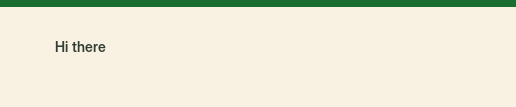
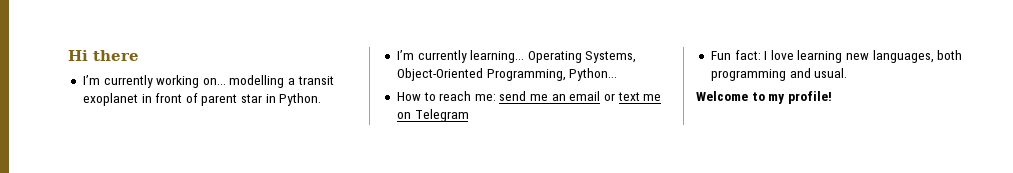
(106, 46) none -> [82,75,334,88] [82,93,322,106] [396,50,637,63] [396,68,618,81] [396,91,662,101] [396,109,469,122] [710,50,963,63] [710,68,848,81] [696,91,832,104] // I’m currently working on... modelling a transit exoplanet in front of parent star in Python. // I’m currently learning... Operating Systems, Object-Oriented Programming, Python... // How to reach me: send me an email or text me on Telegram // Fun fact: I love learning new languages, both programming and usual. // Welcome to my profile!

